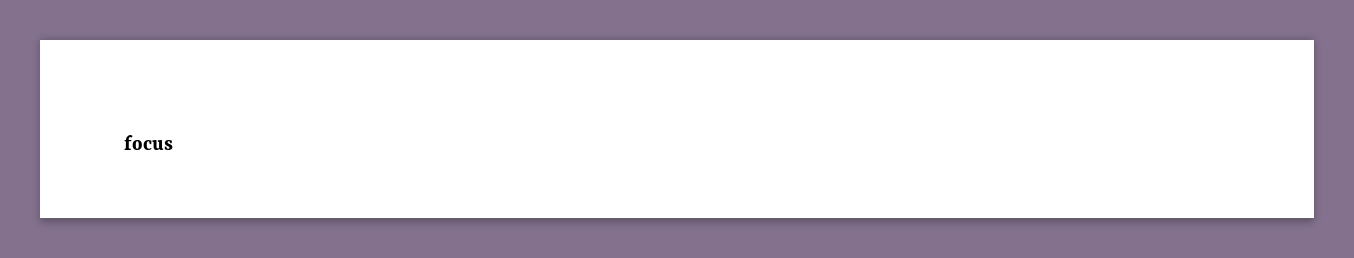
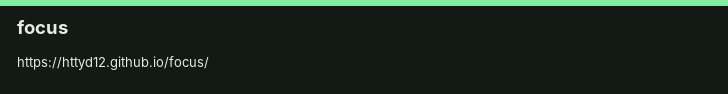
(173, 142) none -> [17,56,209,70] // https://httyd12.github.io/focus/

